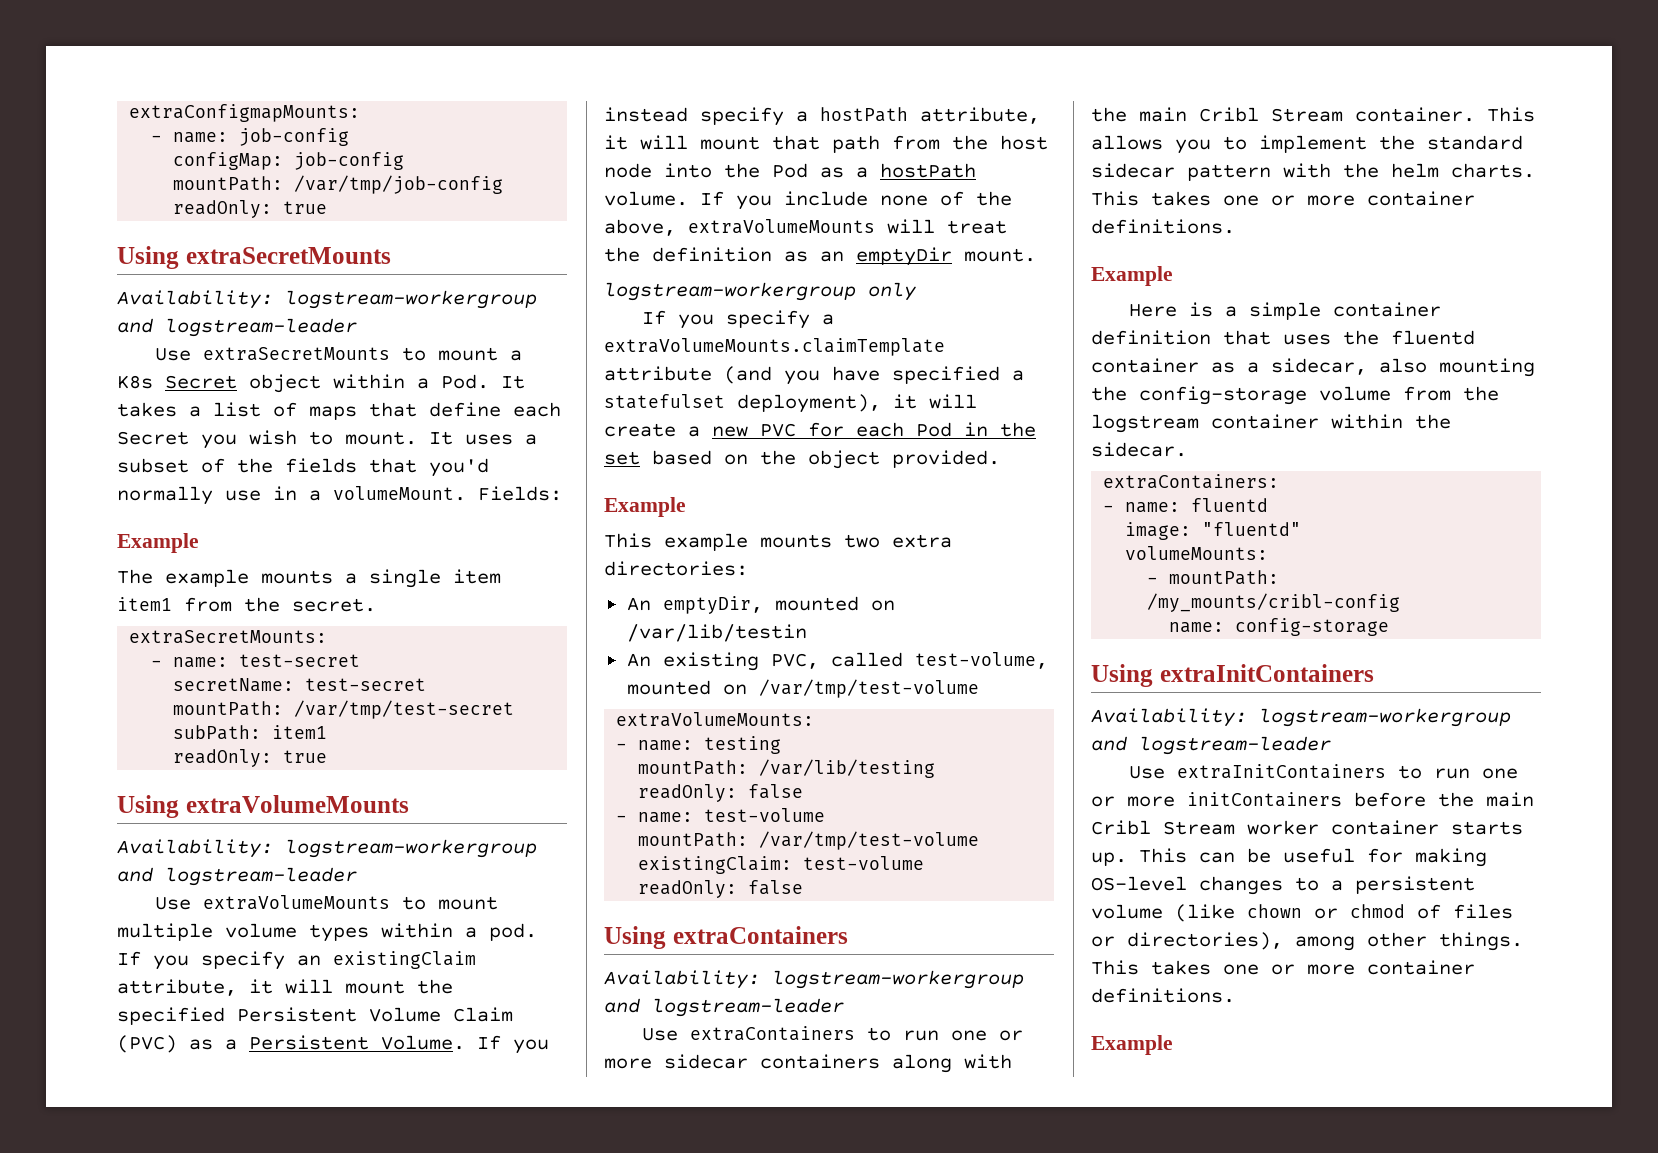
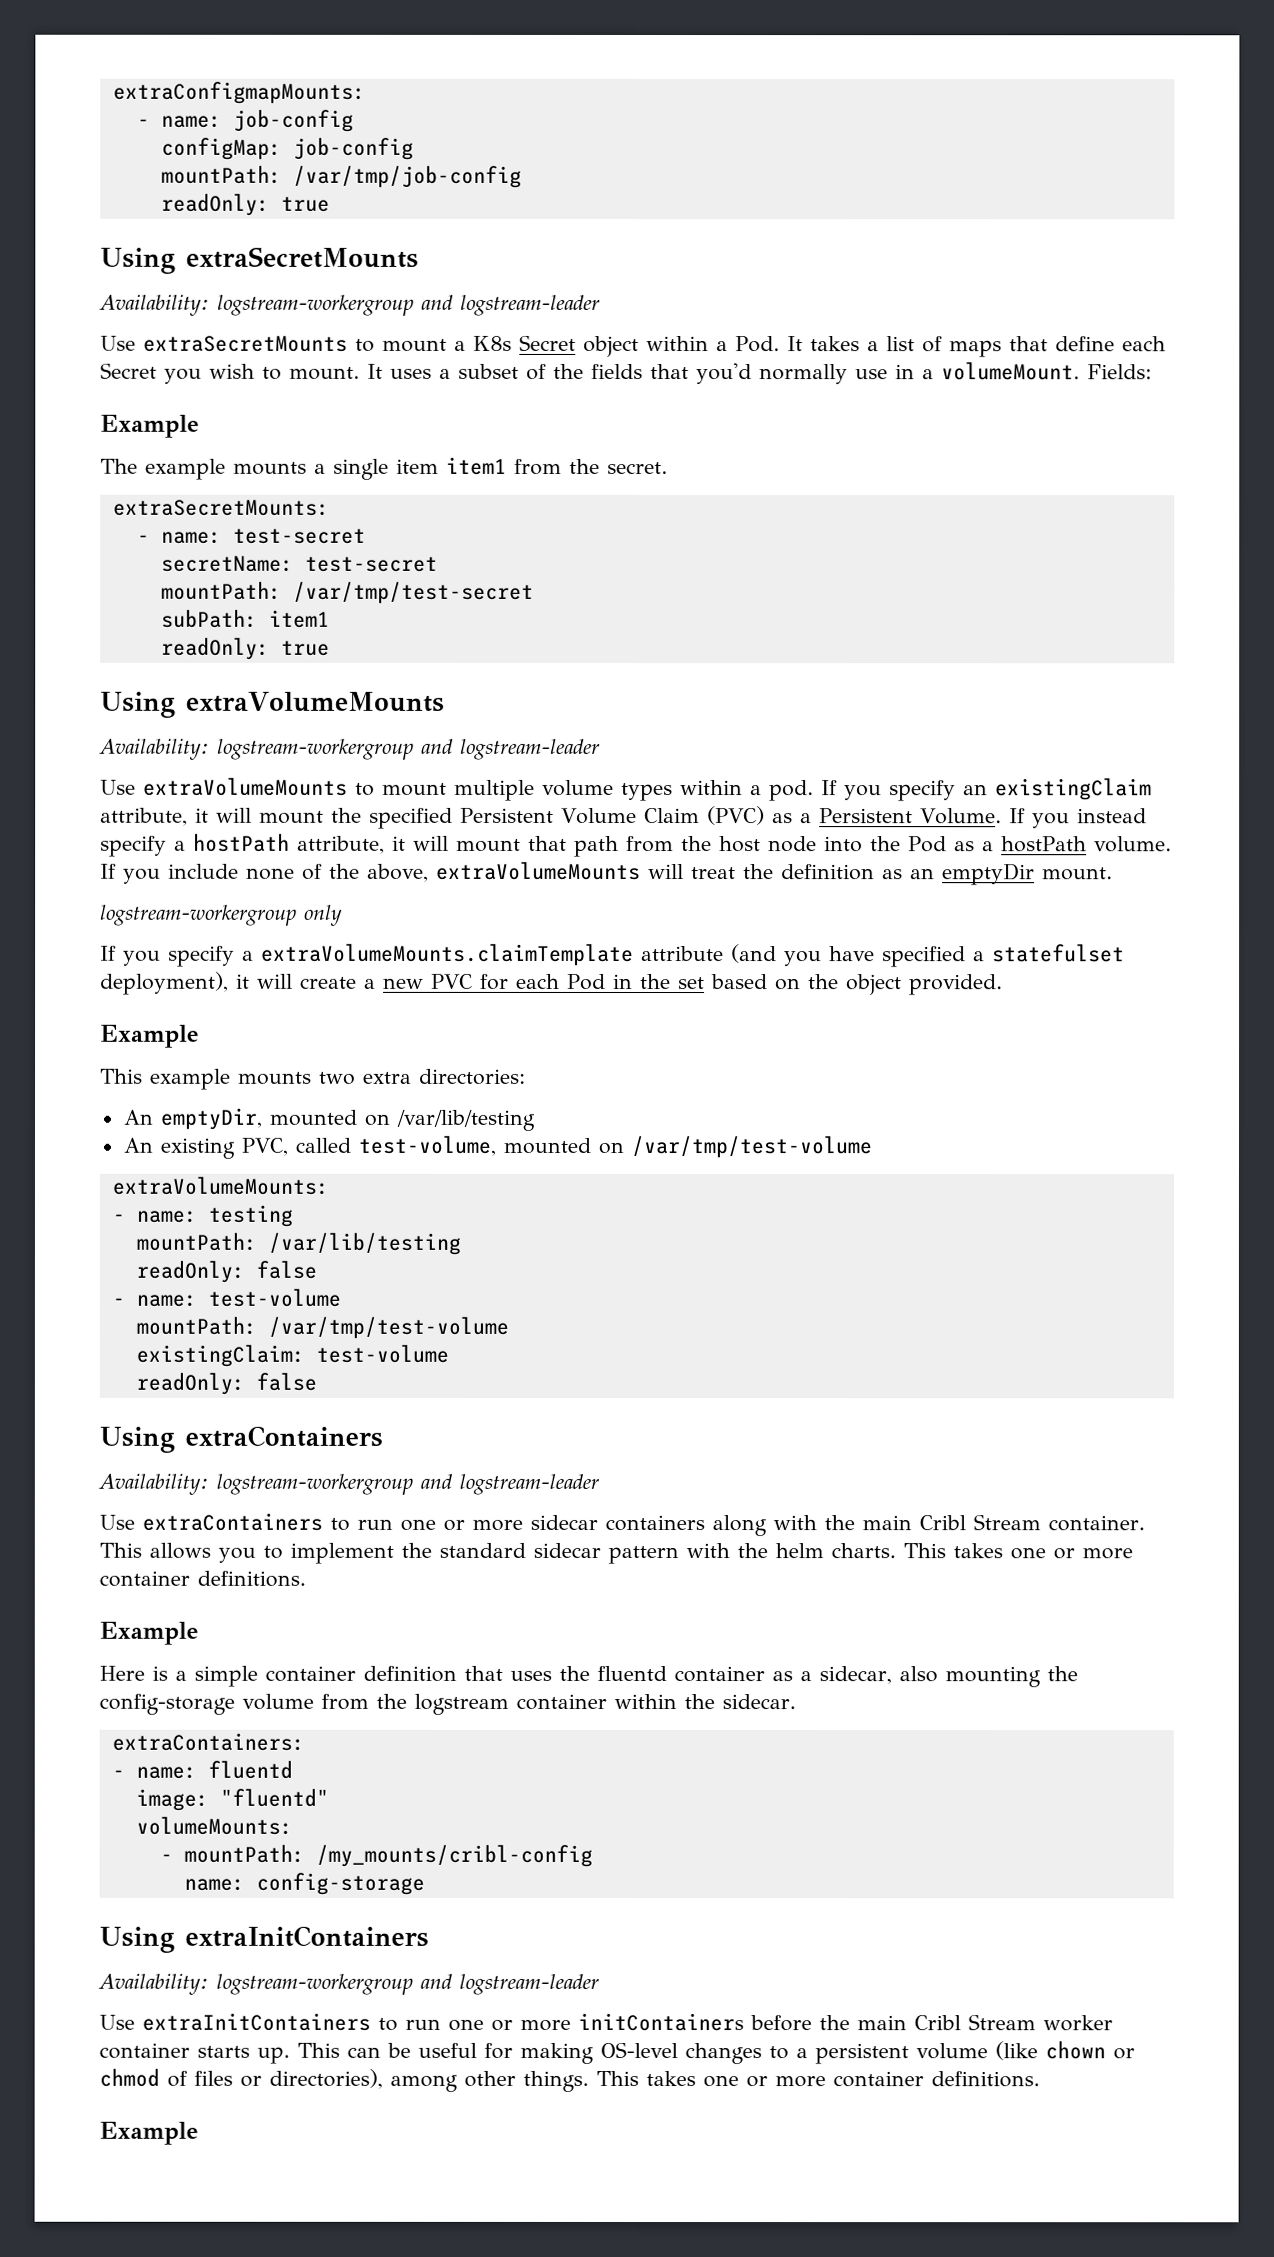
[626,624,807,642] /var/lib/testin -> [395,1109,536,1131] /var/lib/testing

